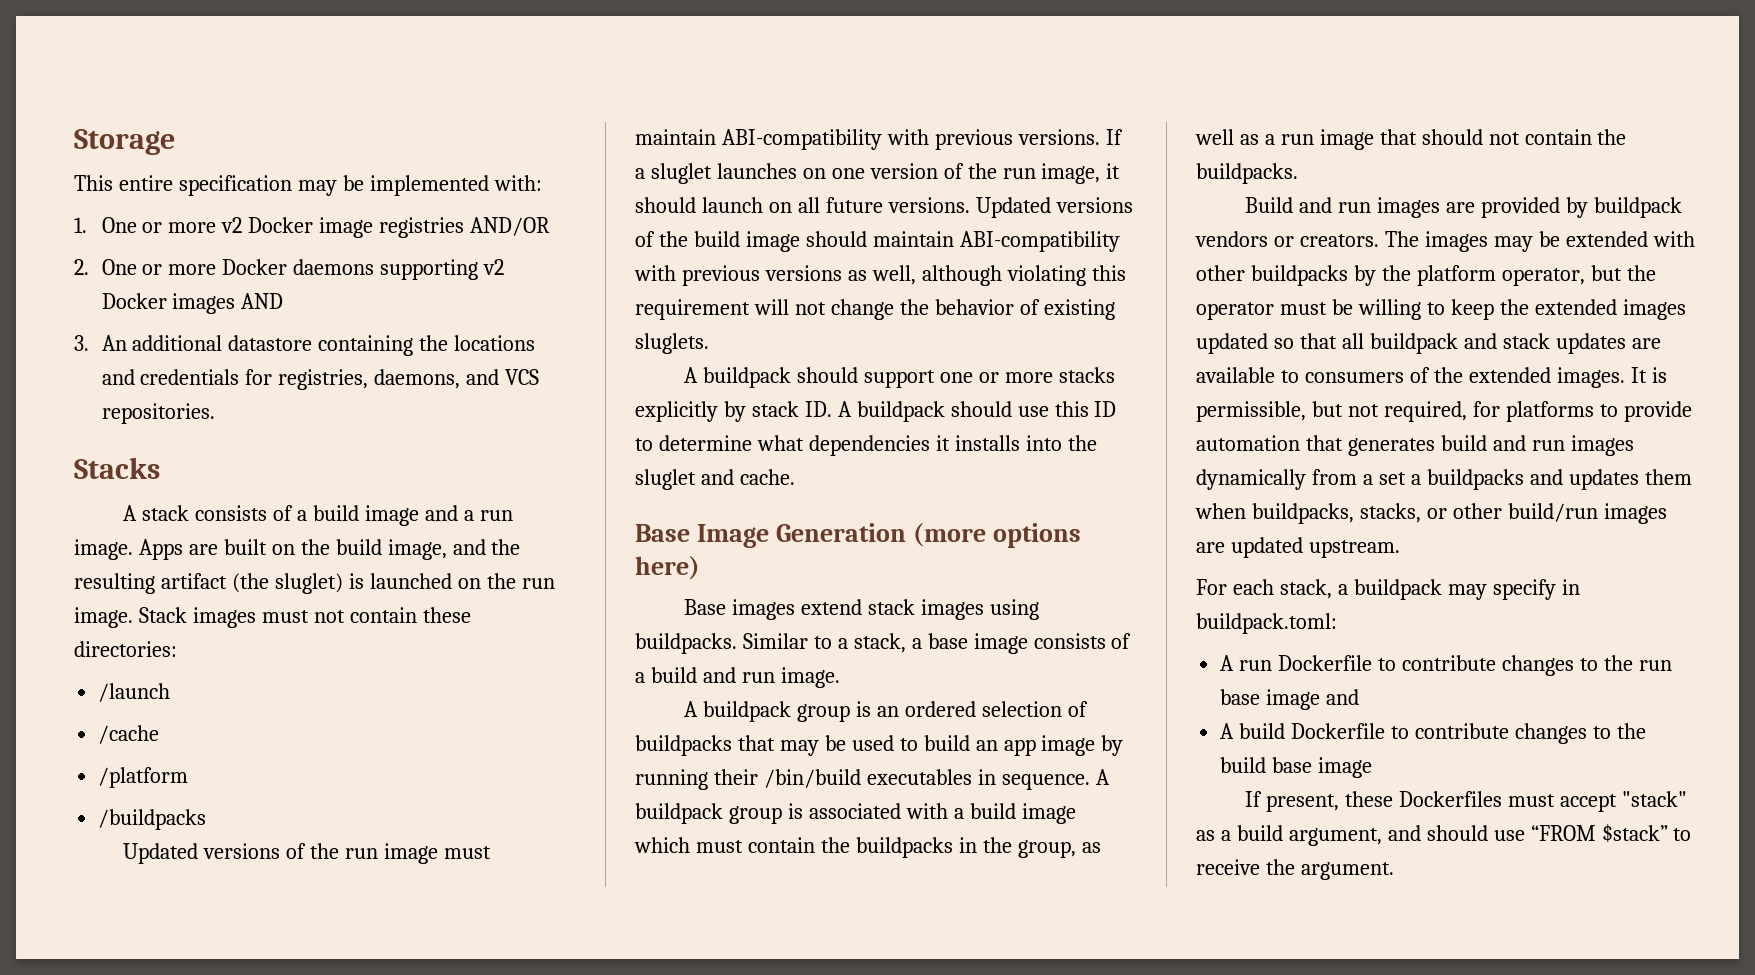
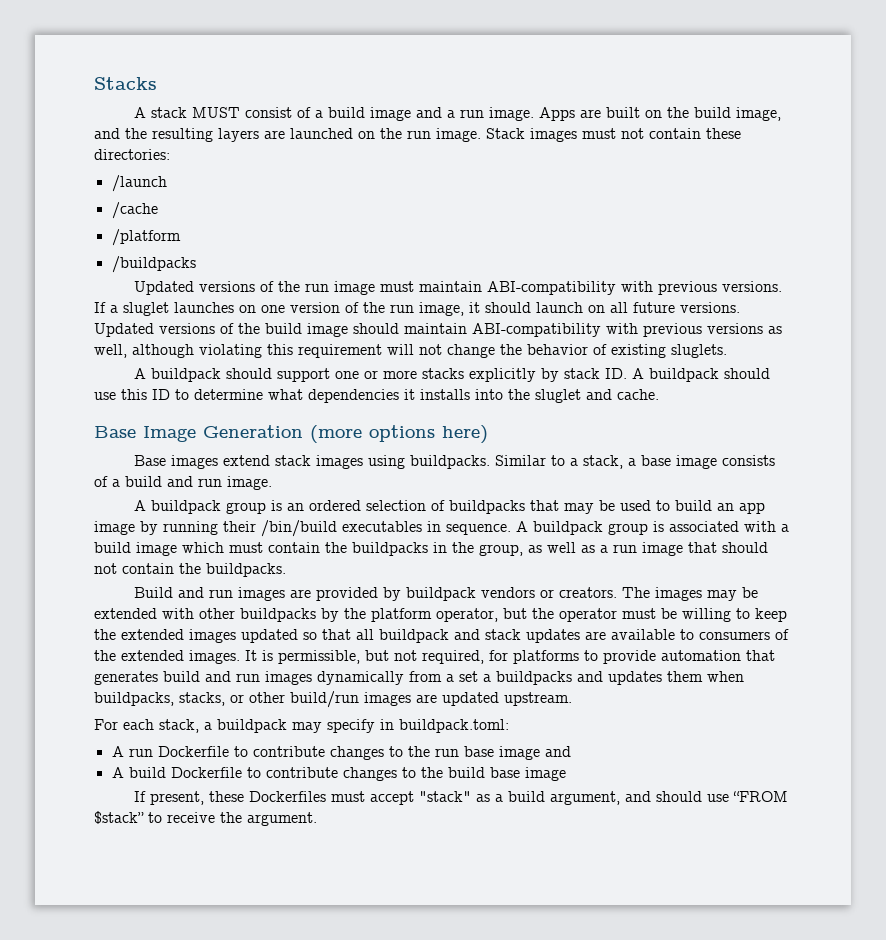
[74,129,175,155] [74,175,542,196] [74,217,551,238] [74,259,505,280] [101,293,284,314] [74,335,536,356] [101,369,540,390] [101,403,215,424] Storage // This entire specification may be implemented with: // 1. One or more v2 Docker image registries AND/OR // 2. One or more Docker daemons supporting v2 Docker images AND // 3. An additional datastore containing the locations and credentials for registries, daemons, and VCS repositories. // -> (94, 83) none
[195,505,268,521] consists -> [192,107,293,118] MUST consist
[160,573,364,594] artifact (the sluglet) is -> [218,128,285,142] layers are

